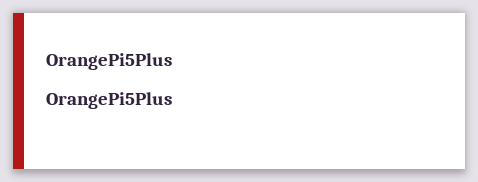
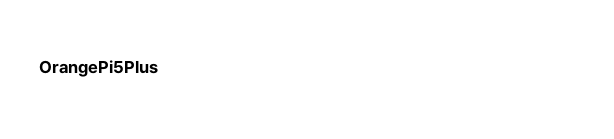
[46,53,172,70] [46,92,172,109] OrangePi5Plus // OrangePi5Plus -> [39,60,158,77] OrangePi5Plus

